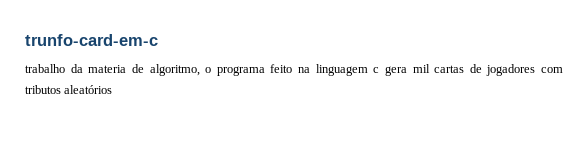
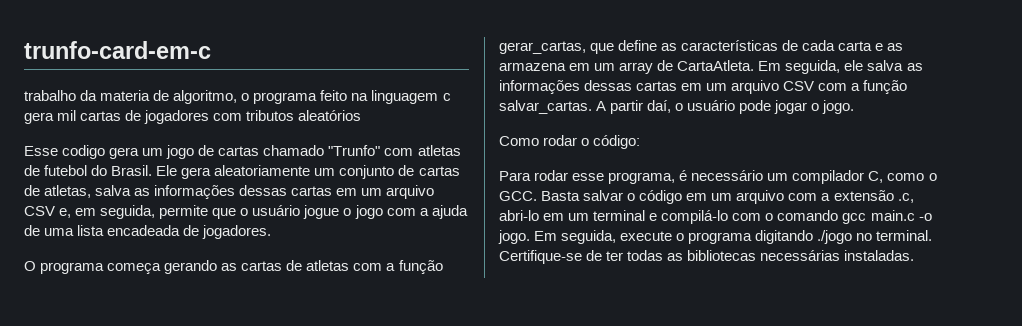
(113, 89) none -> [24,145,461,159] [24,165,460,179] [24,185,435,199] [24,205,468,219] [24,225,272,239] [24,260,443,274] [499,40,904,54] [499,60,923,74] [499,80,908,94] [499,100,855,114] [499,135,641,149] [499,170,937,184] [499,190,914,204] [499,210,932,224] [498,230,933,244] [499,250,915,264] // Esse codigo gera um jogo de cartas chamado "Trunfo" com atletas de futebol do Brasil. Ele gera aleatoriamente um conjunto de cartas de atletas, salva as informações dessas cartas em um arquivo CSV e, em seguida, permite que o usuário jogue o jogo com a ajuda de uma lista encadeada de jogadores. // O programa começa gerando as cartas de atletas com a função gerar_cartas, que define as características de cada carta e as armazena em um array de CartaAtleta. Em seguida, ele salva as informações dessas cartas em um arquivo CSV com a função salvar_cartas. A partir daí, o usuário pode jogar o jogo. // Como rodar o código: // Para rodar esse programa, é necessário um compilador C, como o GCC. Basta salvar o código em um arquivo com a extensão .c, abri-lo em um terminal e compilá-lo com o comando gcc main.c -o jogo. Em seguida, execute o programa digitando ./jogo no terminal. Certifique-se de ter todas as bibliotecas necessárias instaladas.

